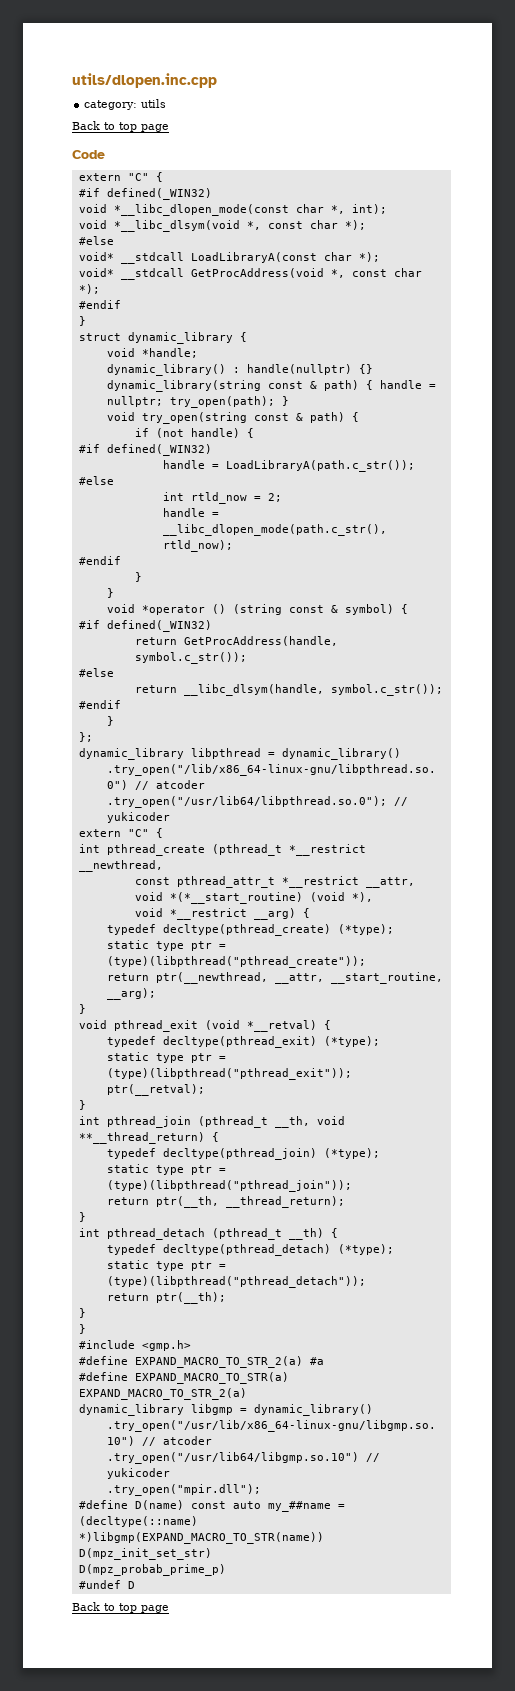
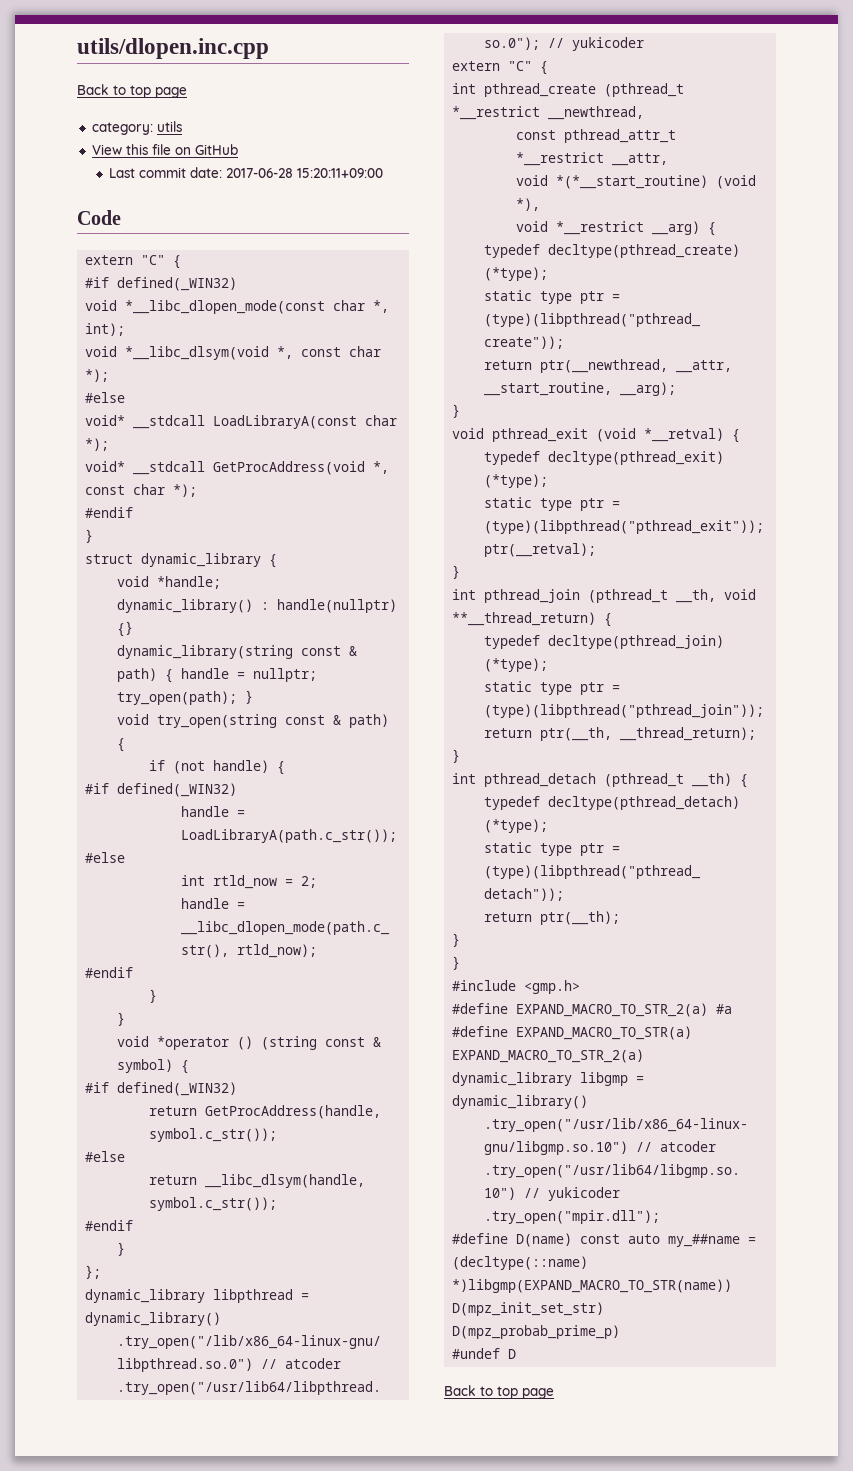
[84,99,167,110] [72,121,169,132] // category: utils // Back to top page -> [77,84,187,98] [91,121,182,135] [91,144,238,155] [108,167,383,178] // Back to top page // category: utils // View this file on GitHub // Last commit date: 2017-06-28 15:20:11+09:00

